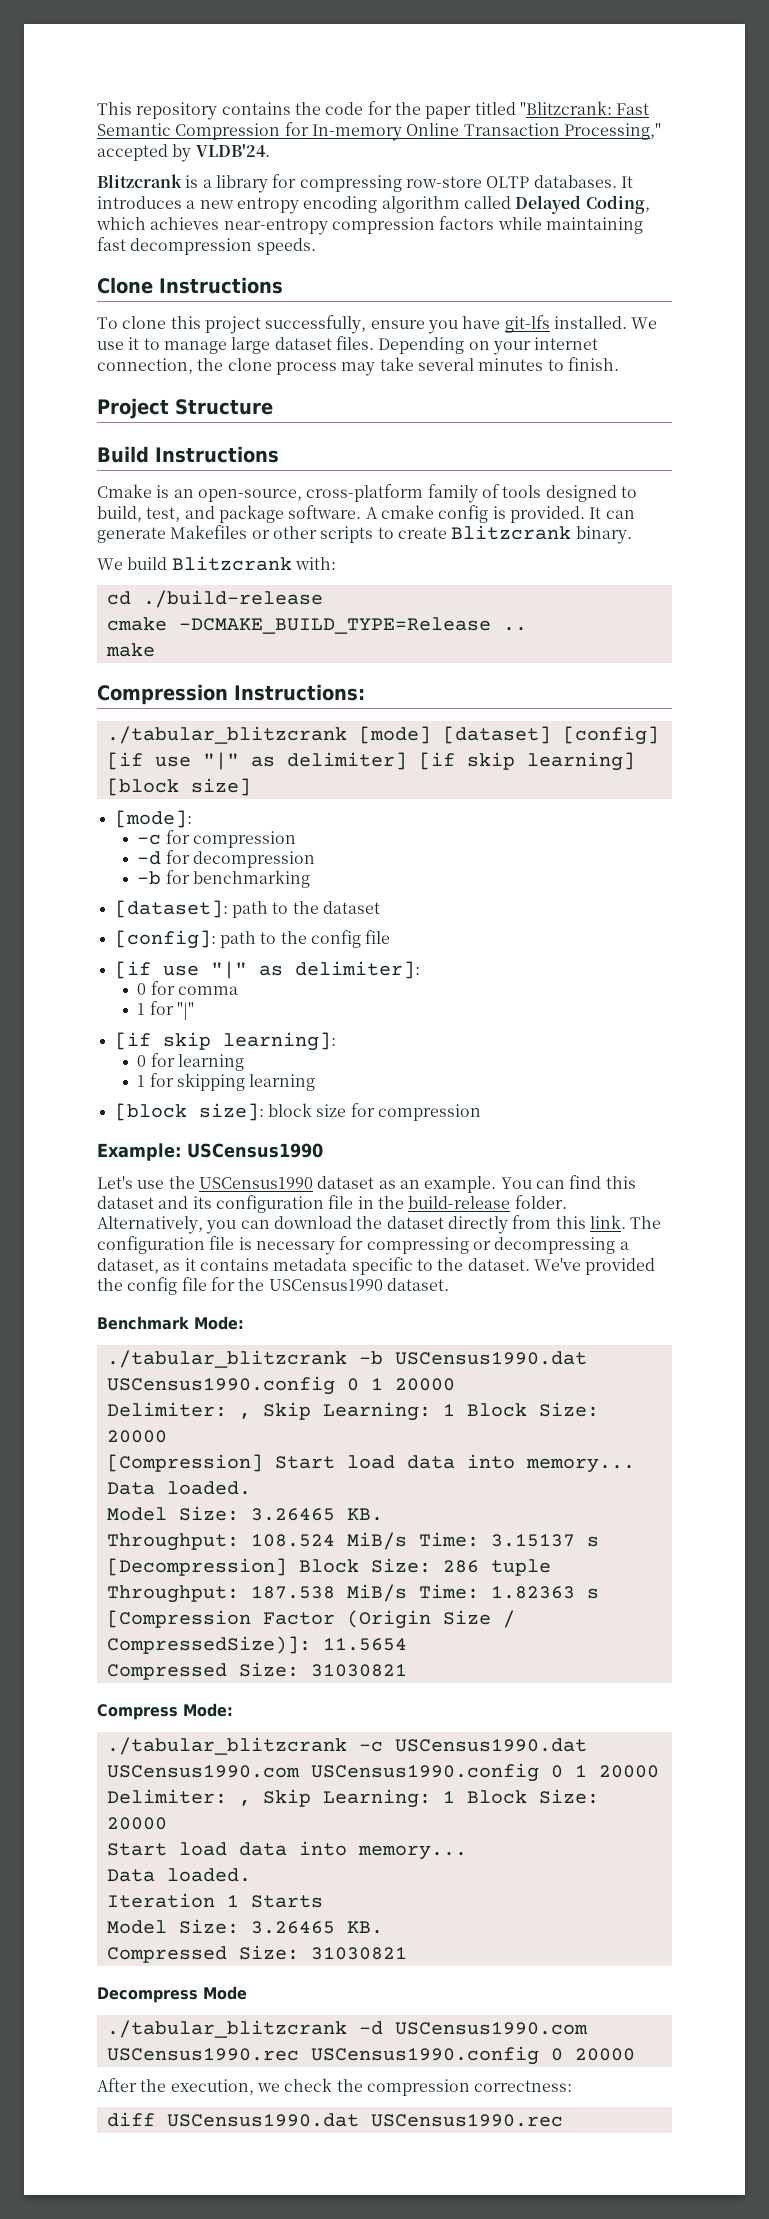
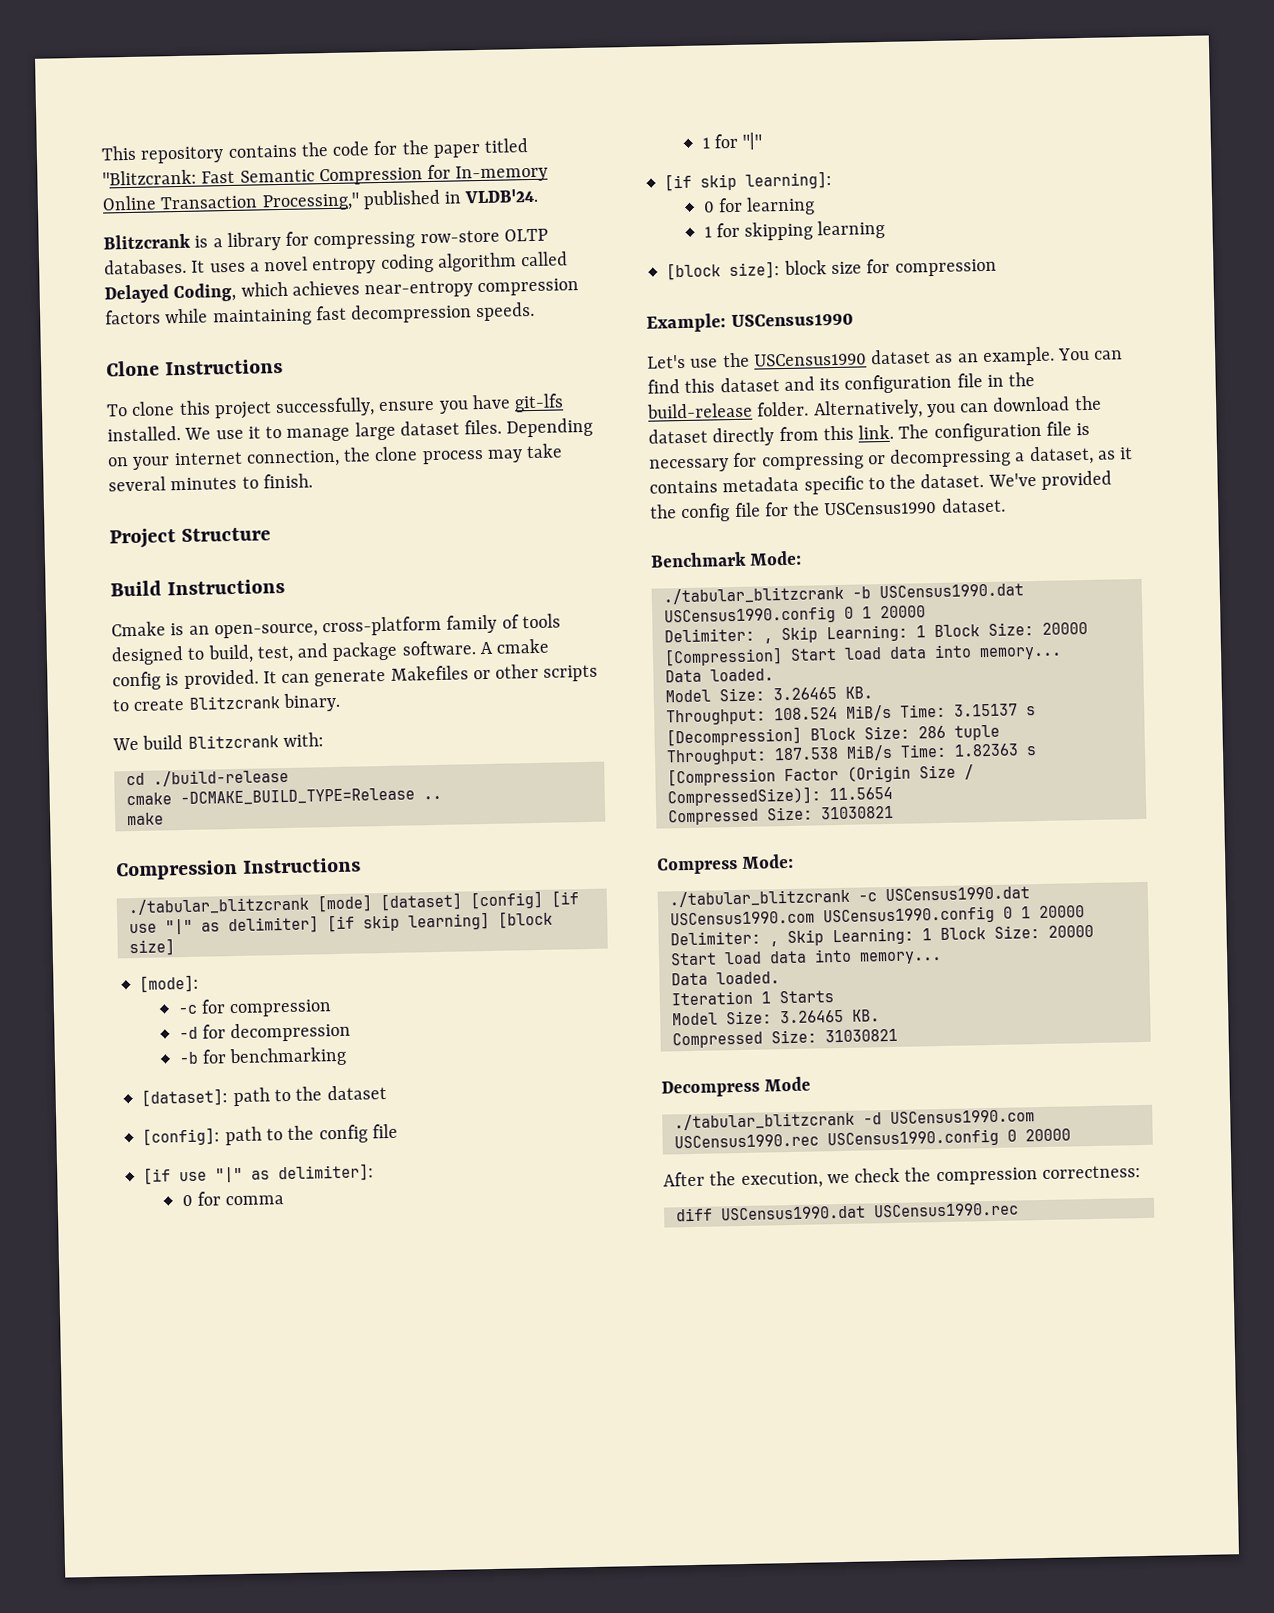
[97,144,192,162] accepted by -> [362,189,462,210] published in
[97,196,378,214] introduces a new entropy encoding -> [209,253,434,275] uses a novel entropy coding
[234,684,365,701] Instructions: -> [242,857,362,874] Instructions

